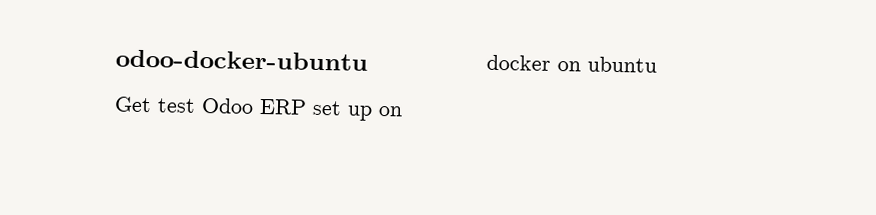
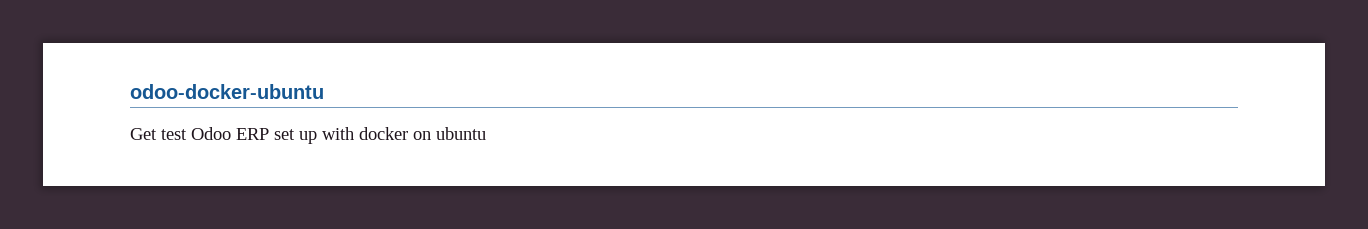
[378,106,403,117] on -> [322,127,354,140] with

